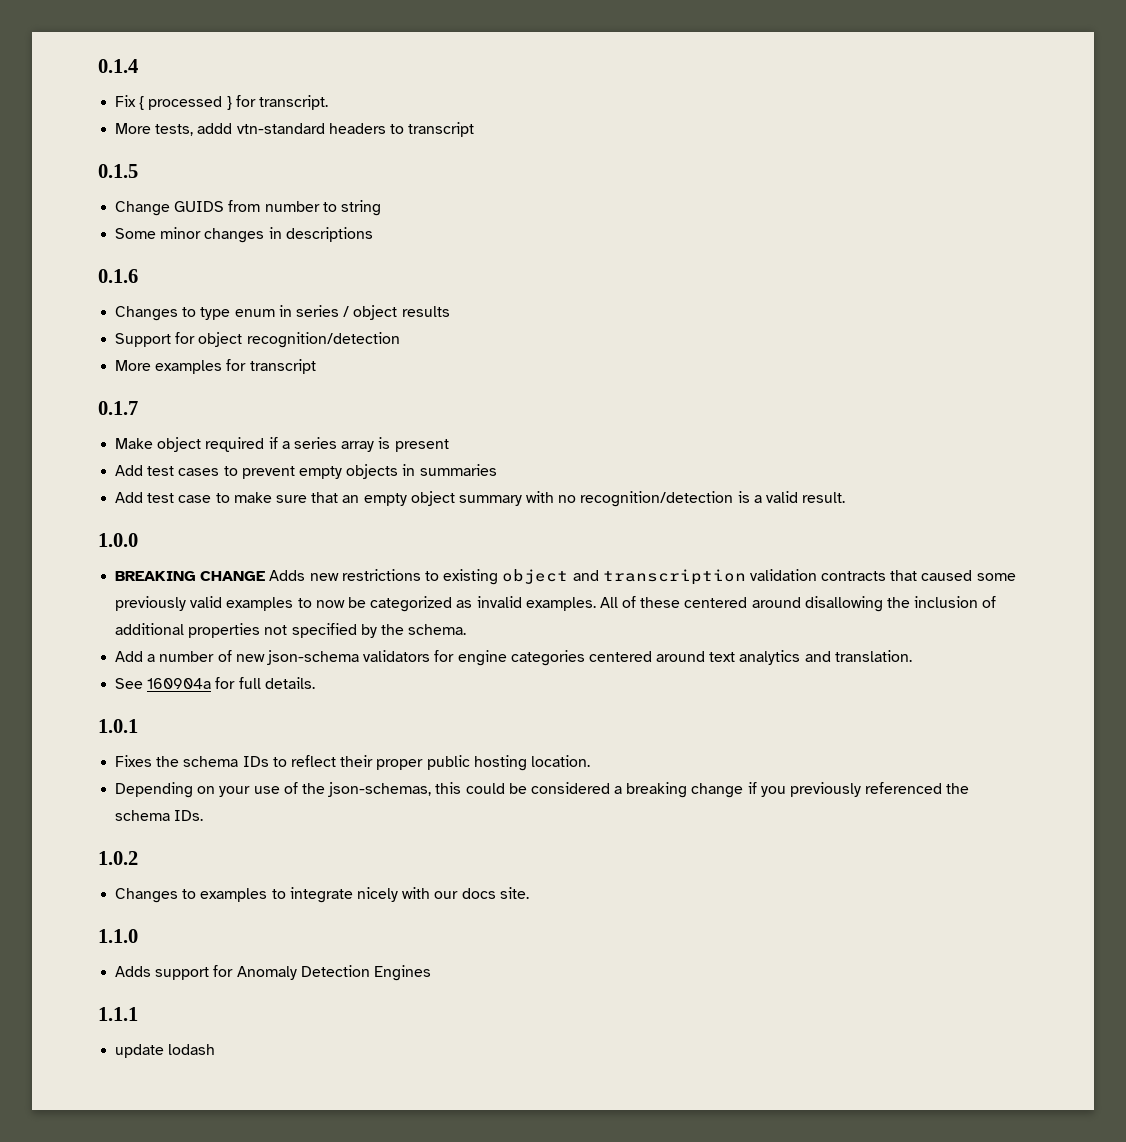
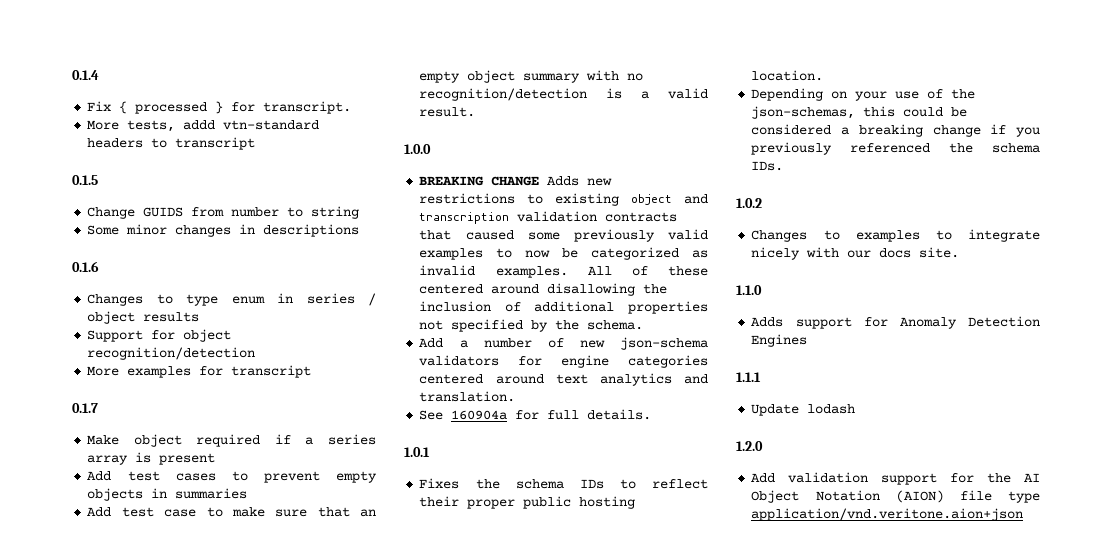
[115,1044,165,1058] update -> [751,404,800,416] Update
(216, 1049) none -> [736,441,763,451] [751,472,1040,485] [751,490,1040,503] [751,508,1024,521] // 1.2.0 // Add validation support for the AI Object Notation (AION) file type application/vnd.veritone.aion+json

